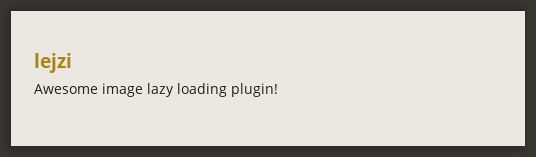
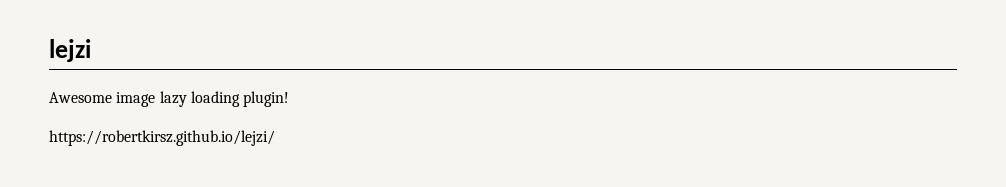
(278, 90) none -> [49,130,275,146] // https://robertkirsz.github.io/lejzi/

